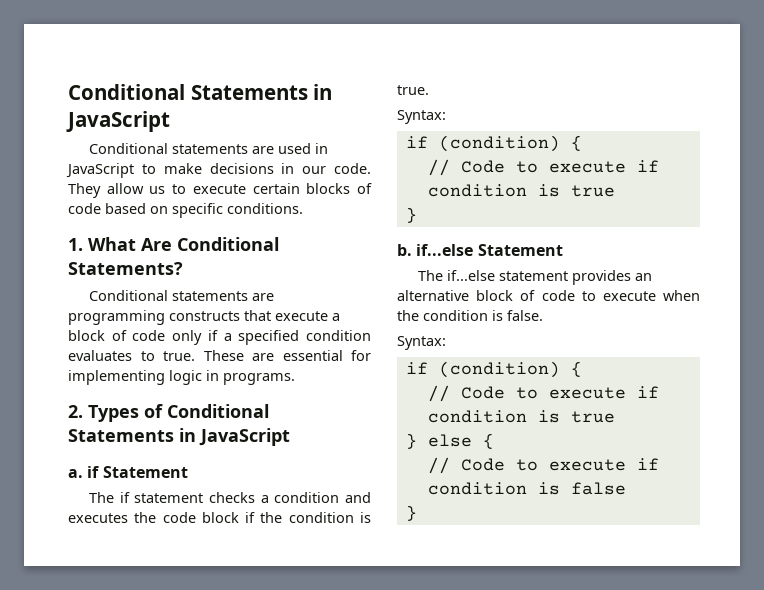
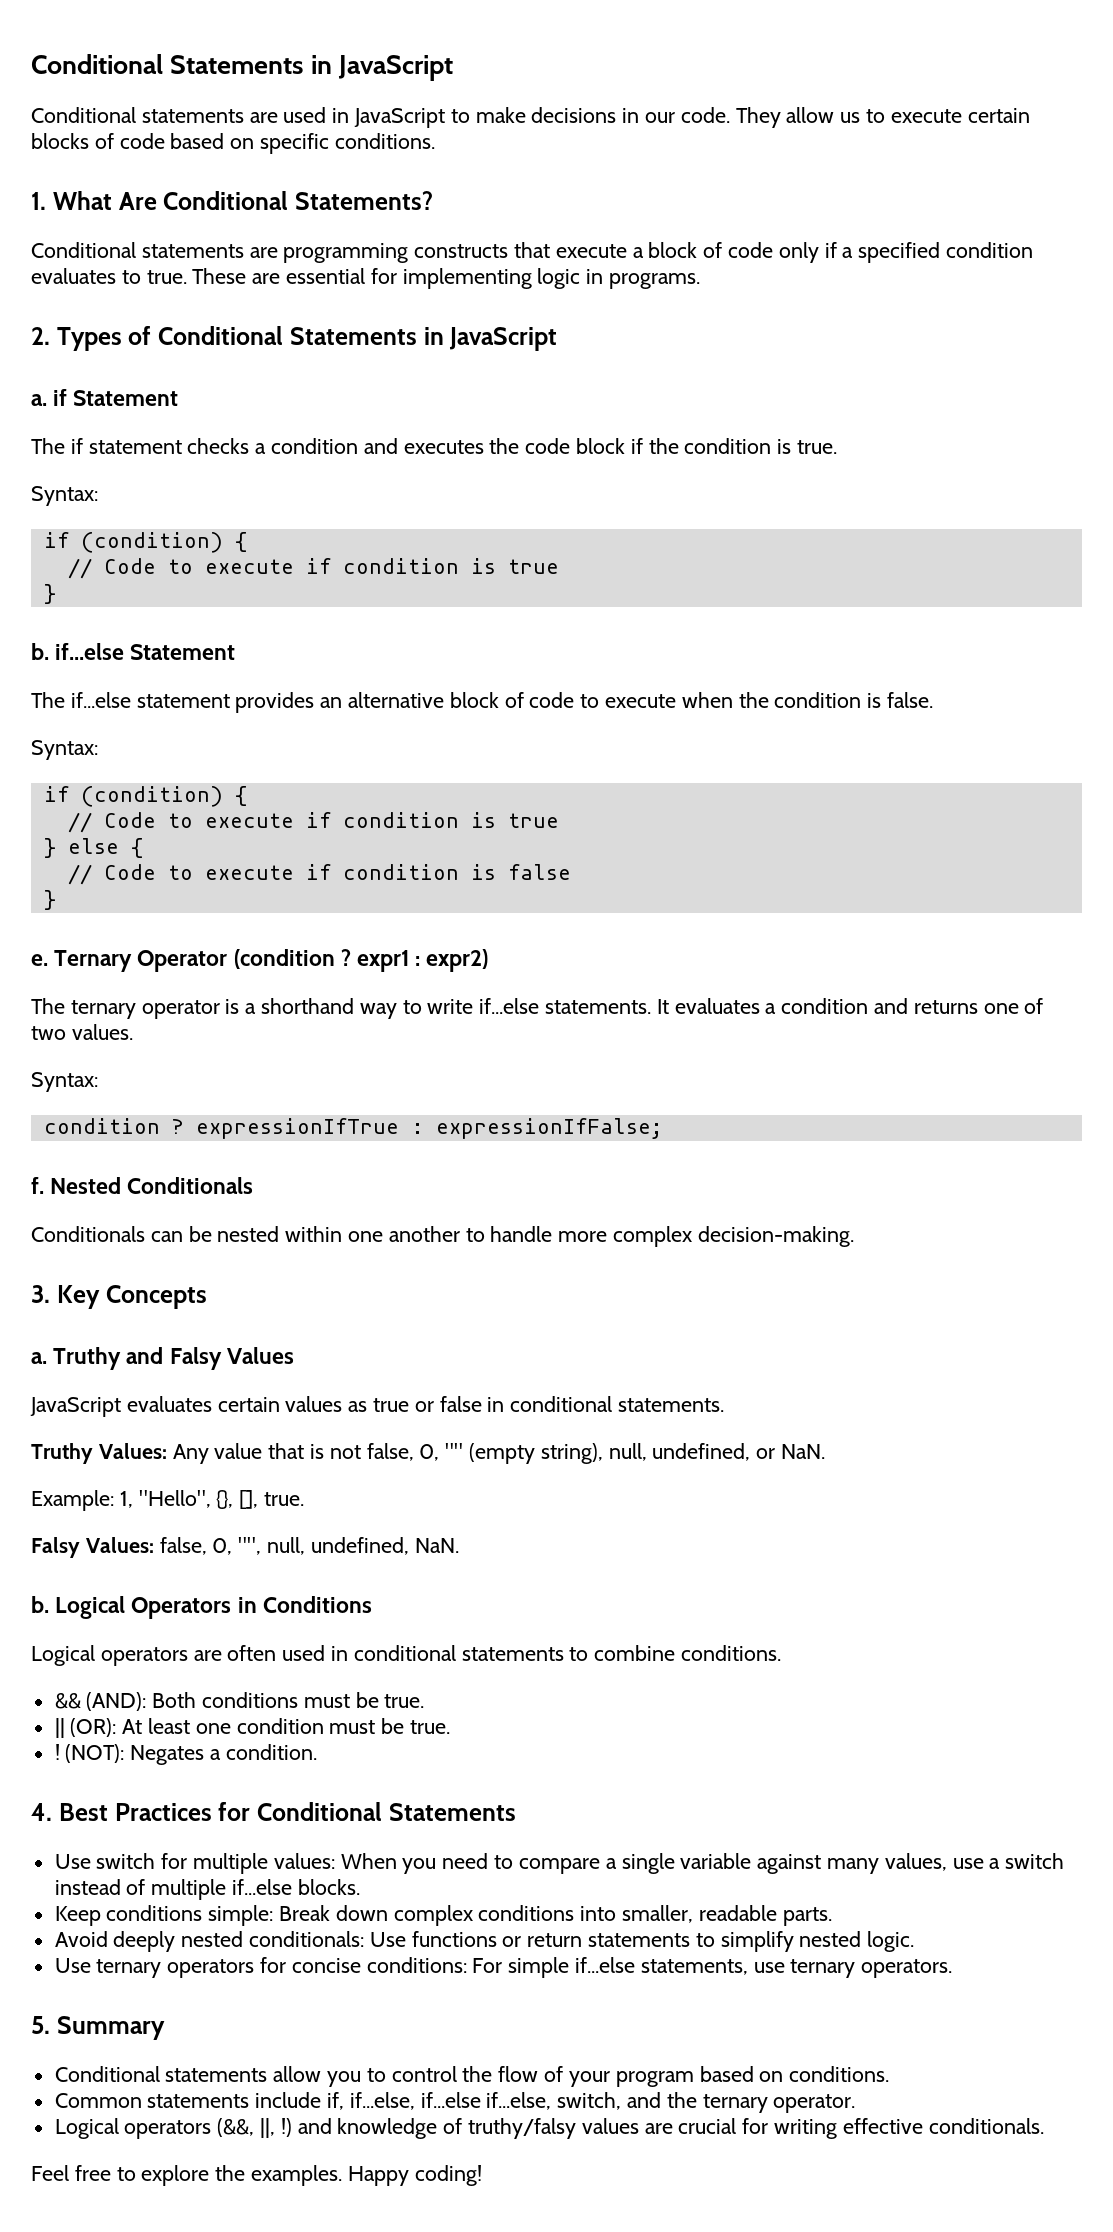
(417, 513) none -> [31,949,489,972] [31,998,1044,1019] [31,1024,133,1040] [31,1072,98,1092] [43,1118,663,1139] [31,1177,254,1194] [31,1226,854,1247] [31,1285,207,1309] [31,1347,294,1370] [30,1396,725,1417] [31,1443,826,1464] [31,1490,305,1511] [31,1537,459,1558] [31,1596,372,1619] [31,1645,782,1666] [54,1692,425,1711] [54,1718,451,1738] [54,1744,317,1765] [31,1802,516,1821] [54,1853,1065,1874] [54,1879,360,1900] [54,1905,832,1926] [54,1931,915,1952] [54,1957,953,1978] [31,2016,165,2040] [54,2066,890,2087] [54,2092,856,2113] [54,2118,1044,2139] [31,2165,482,2186] // e. Ternary Operator (condition ? expr1 : expr2) // The ternary operator is a shorthand way to write if...else statements. It evaluates a condition and returns one of two values. // Syntax: // condition ? expressionIfTrue : expressionIfFalse; // f. Nested Conditionals // Conditionals can be nested within one another to handle more complex decision-making. // 3. Key Concepts // a. Truthy and Falsy Values // JavaScript evaluates certain values as true or false in conditional statements. // Truthy Values: Any value that is not false, 0, "" (empty string), null, undefined, or NaN. // Example: 1, "Hello", {}, [], true. // Falsy Values: false, 0, "", null, undefined, NaN. // b. Logical Operators in Conditions // Logical operators are often used in conditional statements to combine conditions. // && (AND): Both conditions must be true. // || (OR): At least one condition must be true. // ! (NOT): Negates a condition. // 4. Best Practices for Conditional Statements // Use switch for multiple values: When you need to compare a single variable against many values, use a switch instead of multiple if...else blocks. // Keep conditions simple: Break down complex conditions into smaller, readable parts. // Avoid deeply nested conditionals: Use functions or return statements to simplify nested logic. // Use ternary operators for concise conditions: For simple if...else statements, use ternary operators. // 5. Summary // Conditional statements allow you to control the flow of your program based on conditions. // Common statements include if, if...else, if...else if...else, switch, and the ternary operator. // Logical operators (&&, ||, !) and knowledge of truthy/falsy values are crucial for writing effective conditionals. // Feel free to explore the examples. Happy coding!

